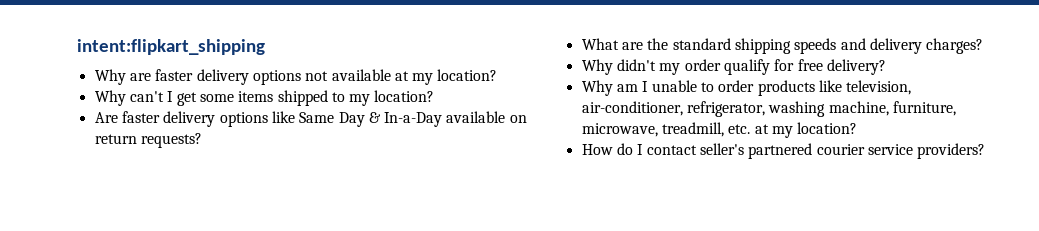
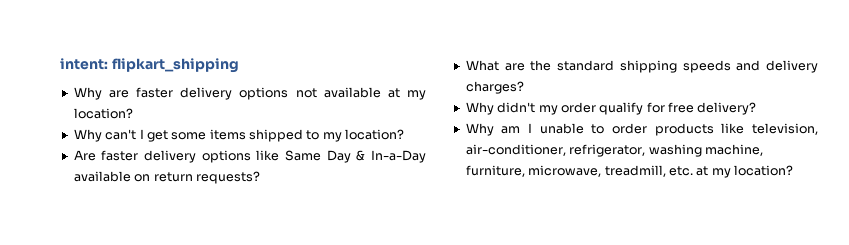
[77,39,265,55] intent:flipkart_shipping -> [60,58,239,73] intent: flipkart_shipping
[581,143,986,159] // How do I contact seller's partnered courier service providers? -> (793, 170) none

